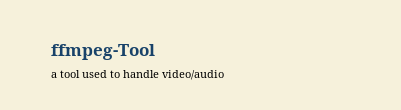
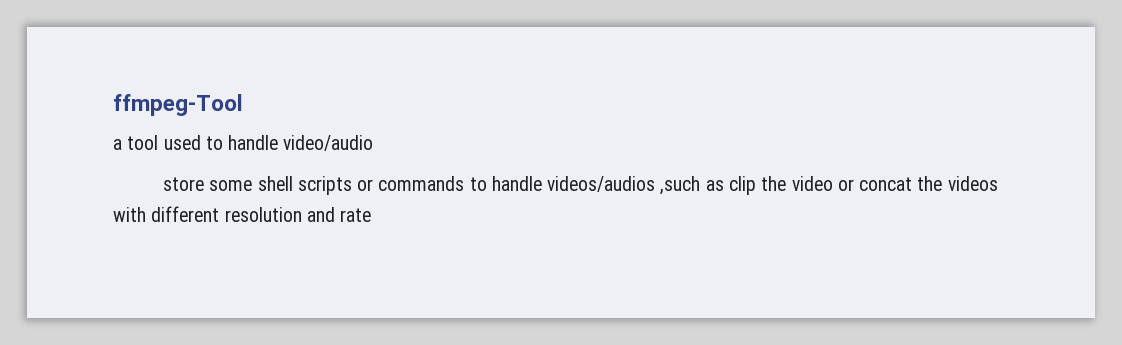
(224, 75) none -> [163,176,998,195] [113,206,372,222] // store some shell scripts or commands to handle videos/audios ,such as clip the video or concat the videos with different resolution and rate

